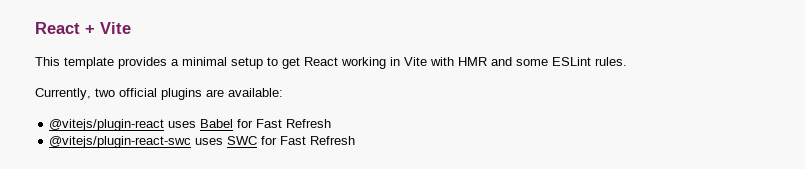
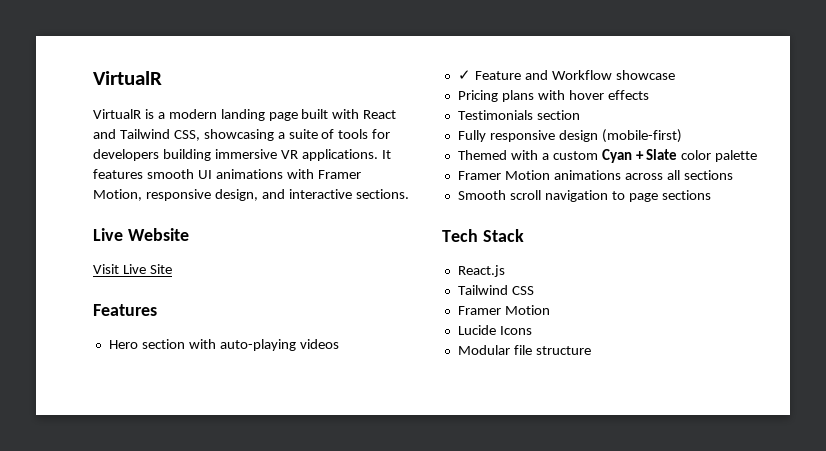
[35,22,131,34] [35,57,627,69] [35,88,283,100] [49,119,332,131] [49,136,356,148] React + Vite // This template provides a minimal setup to get React working in Vite with HMR and some ESLint rules. // Currently, two official plugins are available: // @vitejs/plugin-react uses Babel for Fast Refresh // @vitejs/plugin-react-swc uses SWC for Fast Refresh -> [93,71,162,85] [93,109,397,121] [93,129,391,141] [93,149,391,161] [93,169,361,179] [93,189,409,201] [93,228,189,241] [93,264,172,274] [93,304,157,316] [108,339,339,351] [457,70,675,80] [457,90,649,102] [457,110,580,120] [457,129,682,143] [457,149,758,163] [457,170,733,180] [457,190,711,202] [442,229,524,242] [457,265,505,277] [457,285,534,295] [457,305,550,315] [457,325,532,335] [457,345,591,355] VirtualR // VirtualR is a modern landing page built with React and Tailwind CSS, showcasing a suite of tools for developers building immersive VR applications. It features smooth UI animations with Framer Motion, responsive design, and interactive sections. // Live Website // Visit Live Site // Features // Hero section with auto-playing videos // ✓ Feature and Workflow showcase // Pricing plans with hover effects // Testimonials section // Fully responsive design (mobile-first) // Themed with a custom Cyan + Slate color palette // Framer Motion animations across all sections // Smooth scroll navigation to page sections // Tech Stack // React.js // Tailwind CSS // Framer Motion // Lucide Icons // Modular file structure

